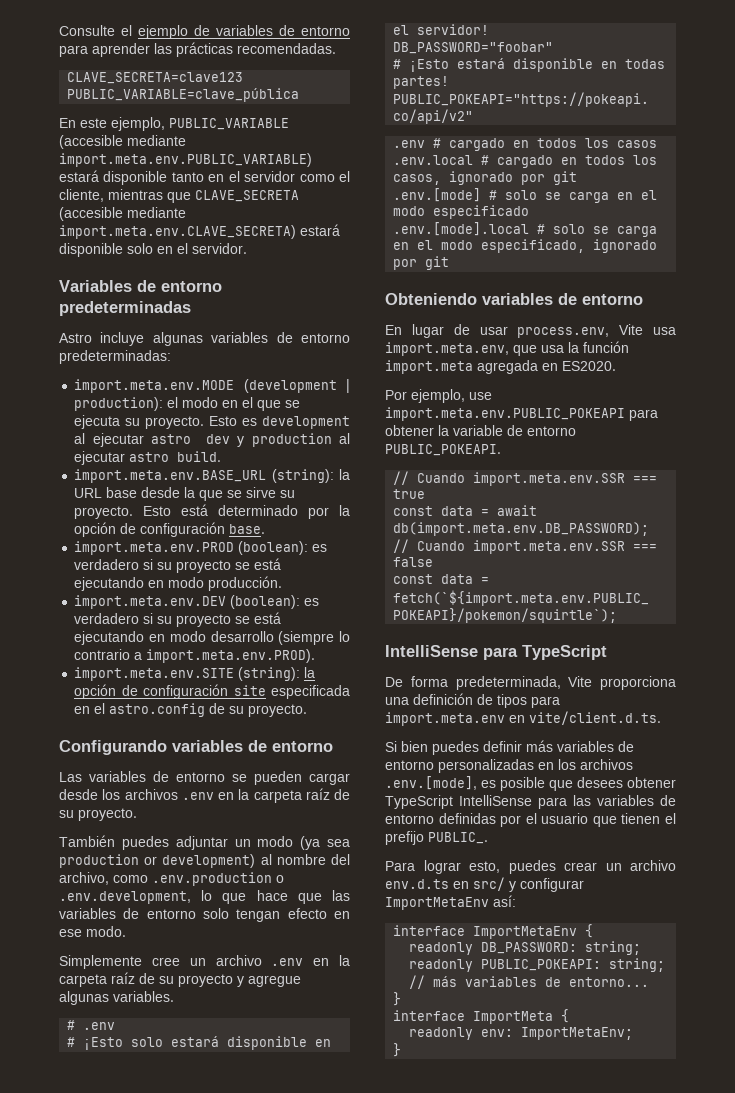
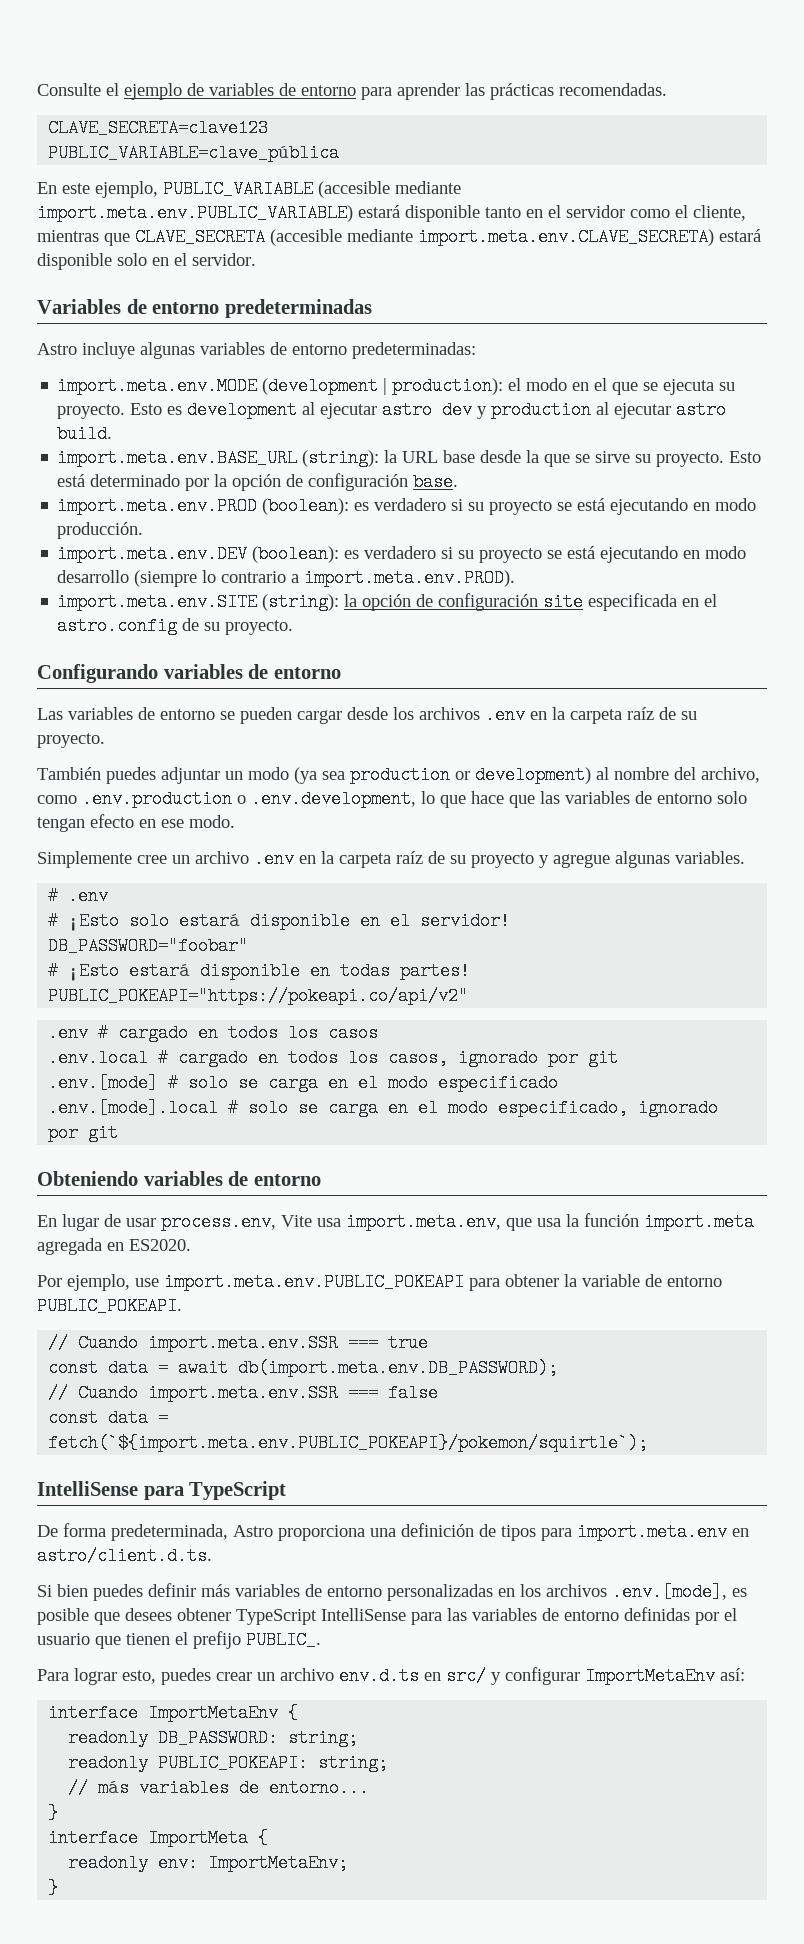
[568,676,593,687] Vite -> [233,1525,273,1537] Astro
[529,711,661,725] vite/client.d.ts. -> [37,1547,212,1565] astro/client.d.ts.

